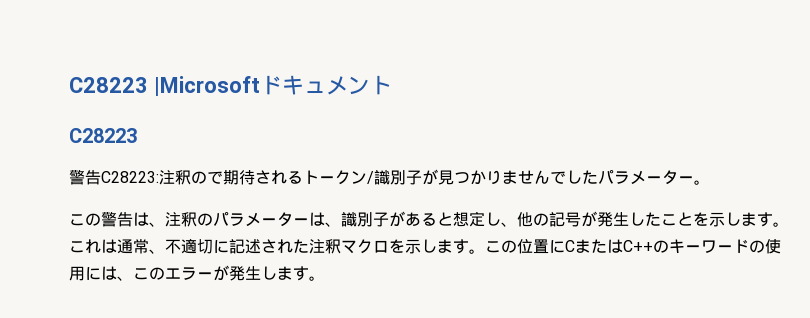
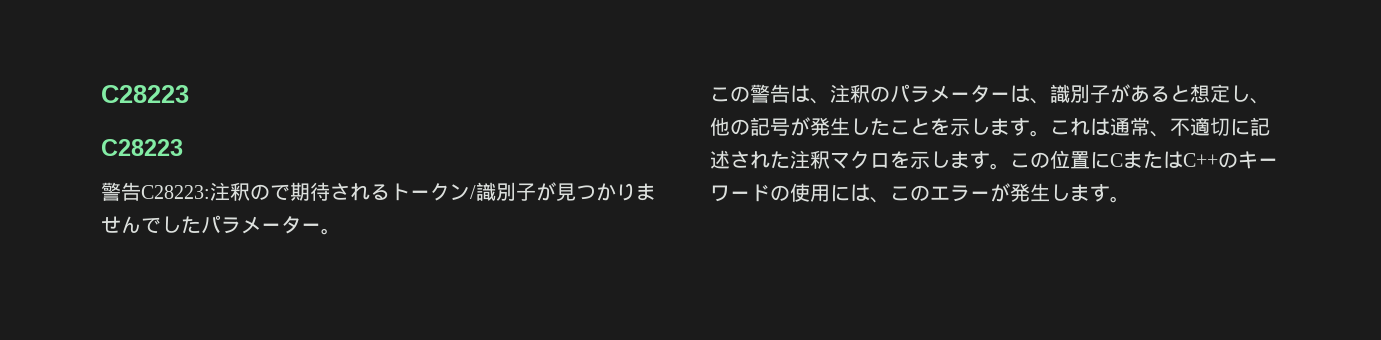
[69,75,392,96] C28223 |Microsoftドキュメント -> [101,85,189,103] C28223

